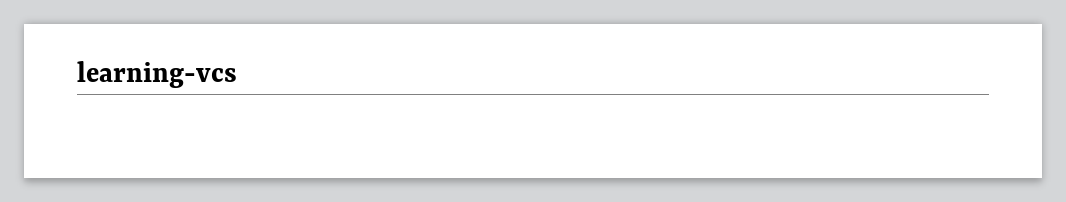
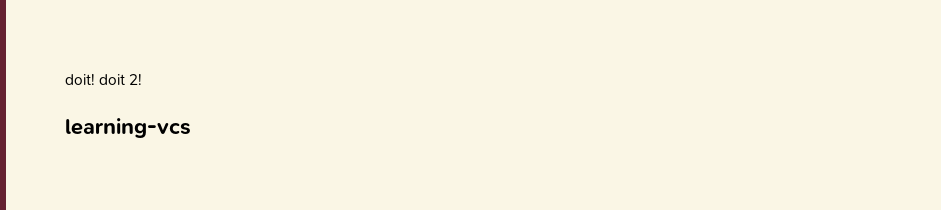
(77, 74) none -> [65,73,143,85] doit! doit 2! //

